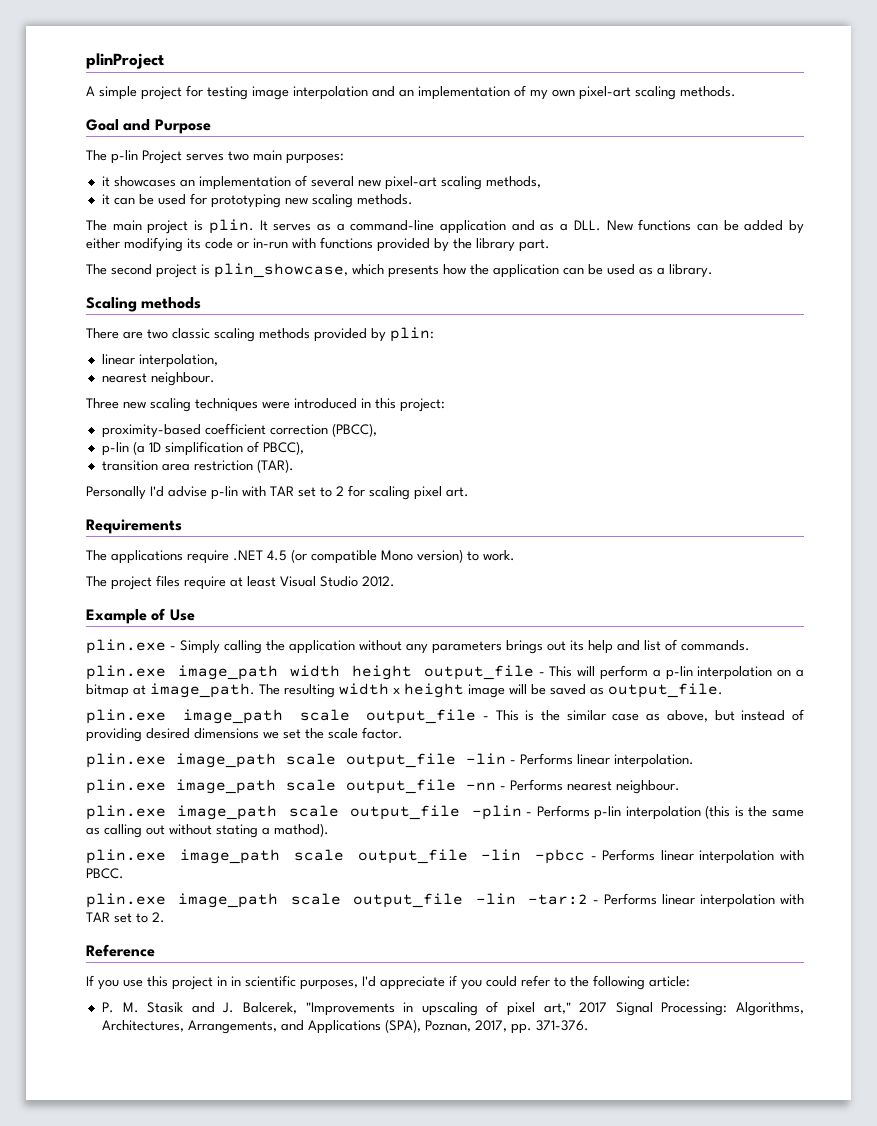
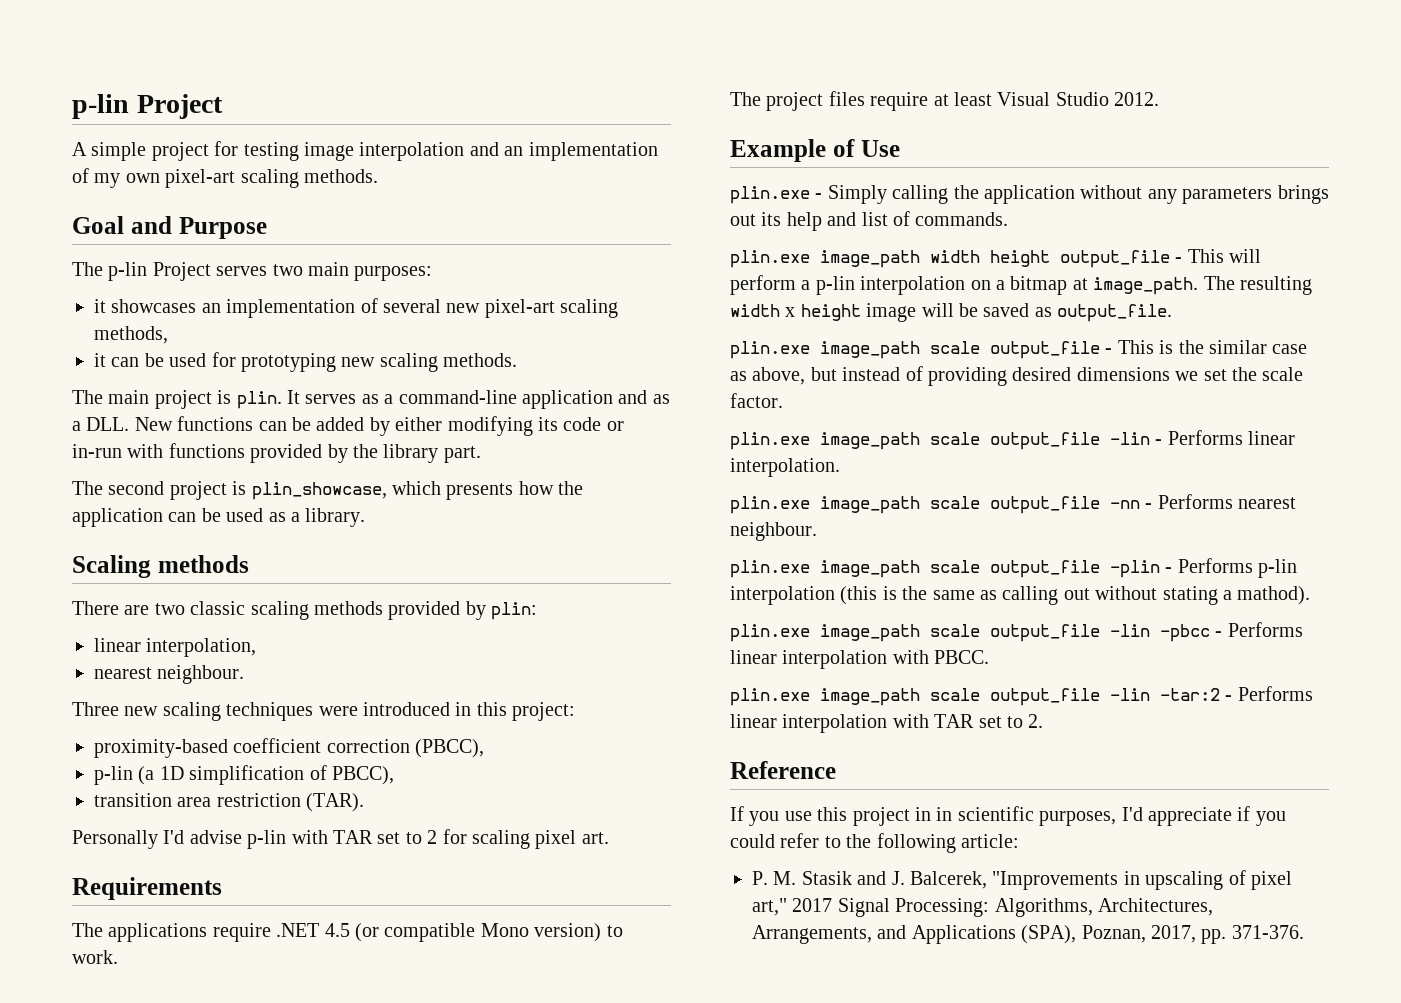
[86,53,164,69] plinProject -> [72,94,223,119] p-lin Project

